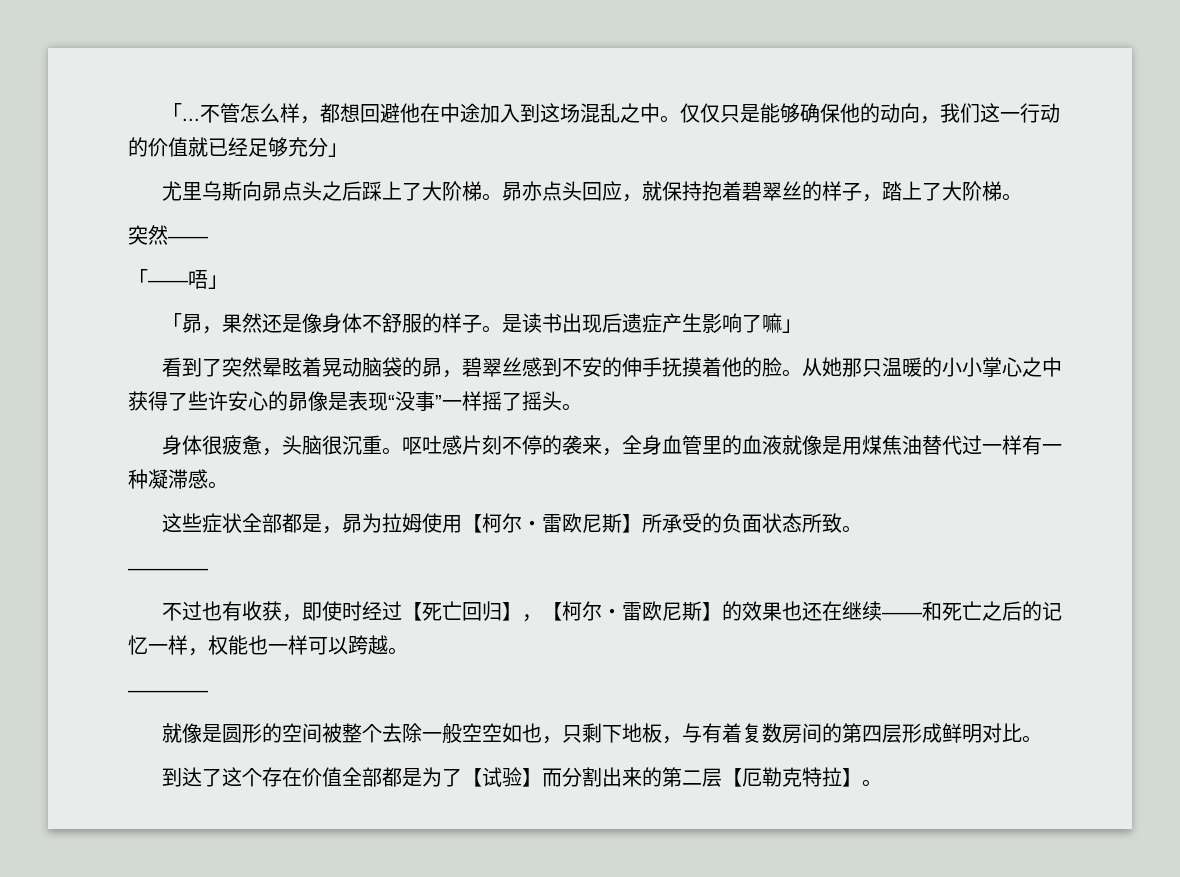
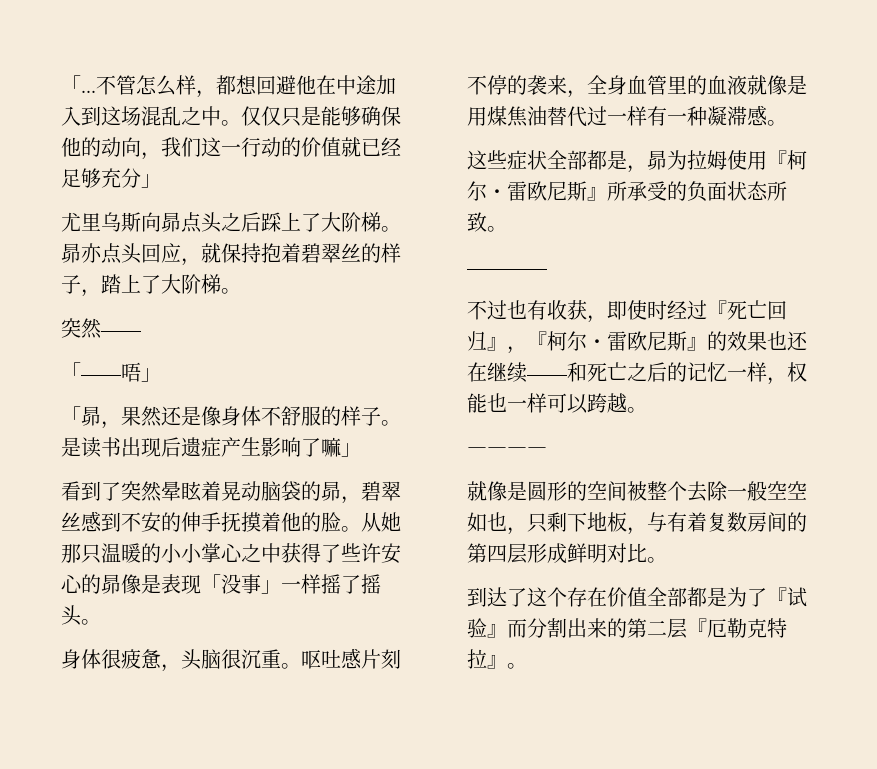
[388,391,442,411] “没事” -> [201,574,281,594] 「没事」
[461,513,642,533] 【柯尔・雷欧尼斯】 -> [767,150,807,170] [467,181,607,201] 『柯尔・雷欧尼斯』
[401,602,422,621] 【 -> [707,300,727,318] 『
[501,601,722,622] 】，【柯尔・雷欧尼斯】 -> [487,331,707,354] 』，『柯尔・雷欧尼斯』
[461,767,542,787] 【试验】 -> [767,587,807,607] [467,618,507,638] 『试验』
[721,768,742,787] 【 -> [687,618,707,636] 『
[841,768,862,787] 】 -> [487,655,507,669] 』

